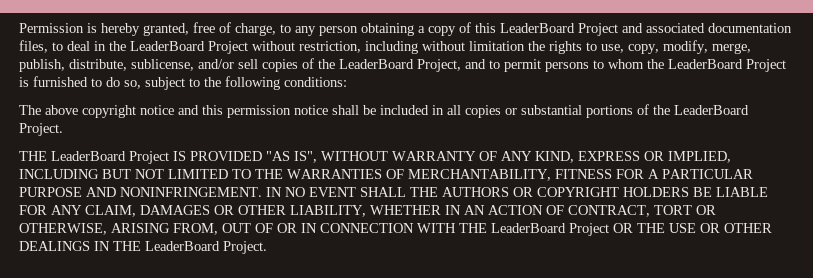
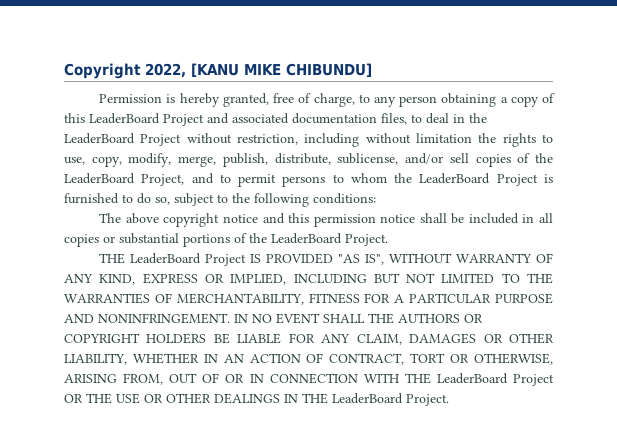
(19, 28) none -> [64,63,372,79] Copyright 2022, [KANU MIKE CHIBUNDU] //

